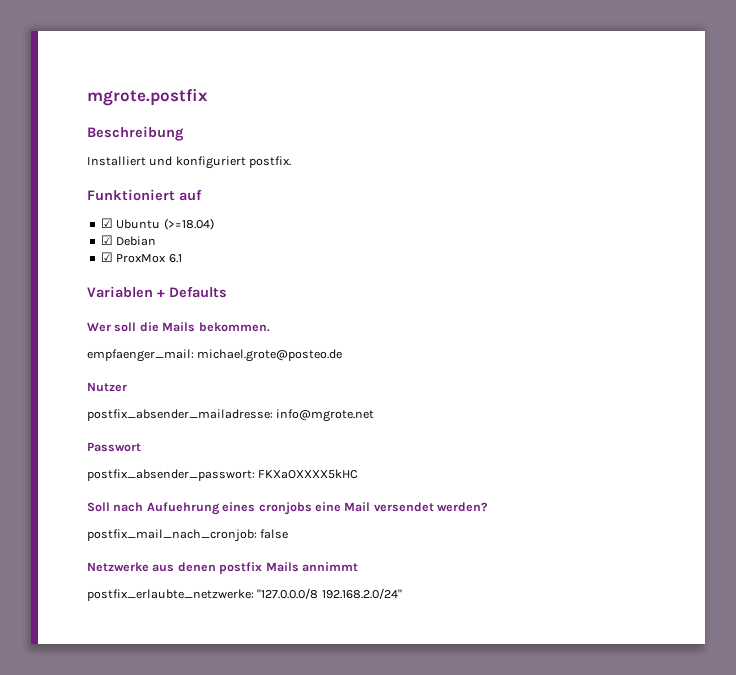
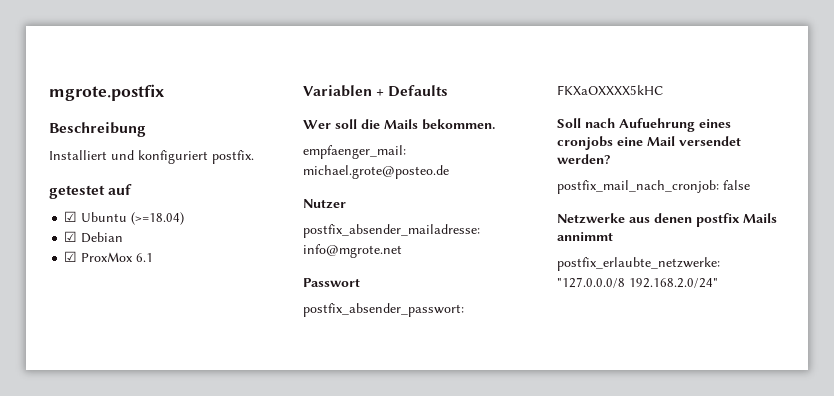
[87,189,175,201] Funktioniert -> [49,185,105,199] getestet

